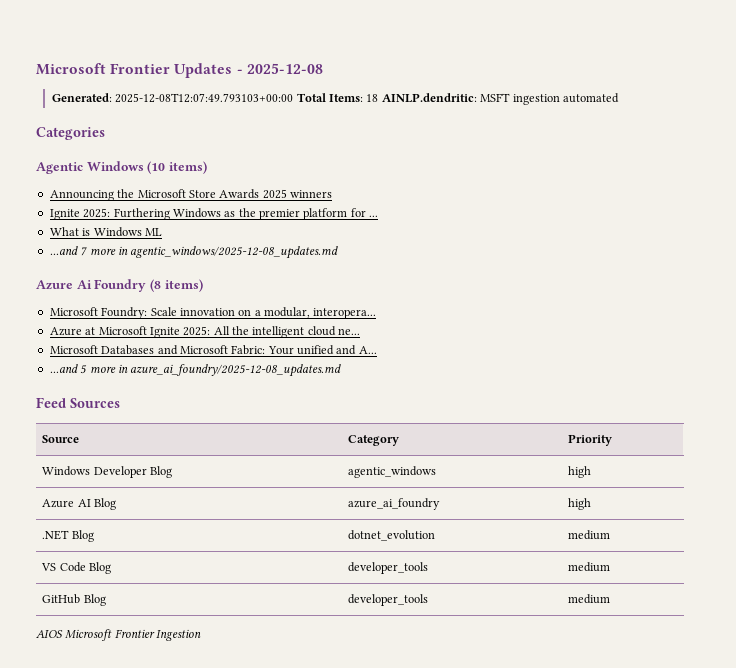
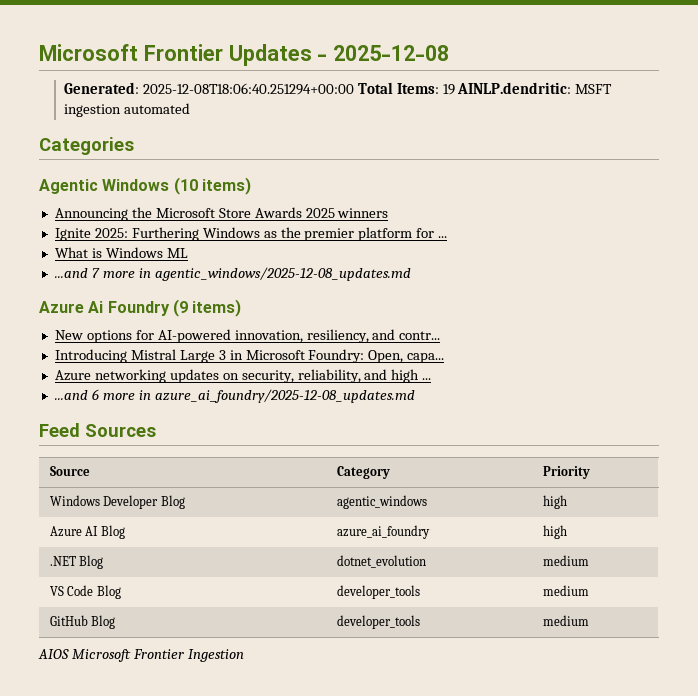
[115,93,294,103] 2025-12-08T12:07:49.793103+00:00 -> [142,83,354,95] 2025-12-08T18:06:40.251294+00:00
[366,94,379,102] 18 -> [442,84,455,95] 19
[149,279,203,292] [49,307,377,319] [49,326,361,338] [49,345,377,355] [49,364,88,374] (8 items) // Microsoft Foundry: Scale innovation on a modular, interopera... // Azure at Microsoft Ignite 2025: All the intelligent cloud ne... // Microsoft Databases and Microsoft Fabric: Your unified and A... // ...and 5 -> [172,299,242,317] [54,329,441,343] [54,349,445,363] [54,369,432,383] [54,389,99,400] (9 items) // New options for AI-powered innovation, resiliency, and contr... // Introducing Mistral Large 3 in Microsoft Foundry: Open, capa... // Azure networking updates on security, reliability, and high ... // ...and 6

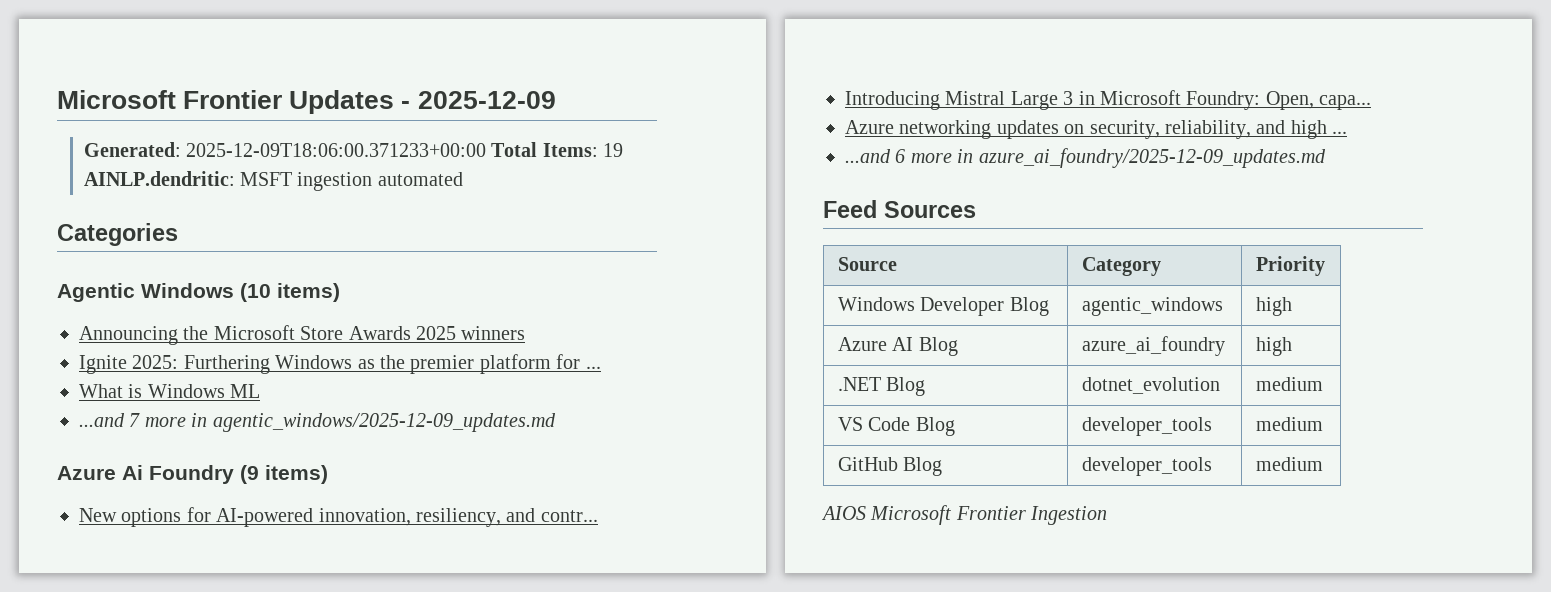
[333,45,450,61] 2025-12-08 -> [417,91,556,109] 2025-12-09
[142,83,354,95] 2025-12-08T18:06:40.251294+00:00 -> [185,143,486,157] 2025-12-09T18:06:00.371233+00:00
[154,267,411,281] agentic_windows/2025-12-08_updates.md -> [212,413,556,432] agentic_windows/2025-12-09_updates.md
[154,389,415,403] azure_ai_foundry/2025-12-08_updates.md -> [978,148,1326,168] azure_ai_foundry/2025-12-09_updates.md

